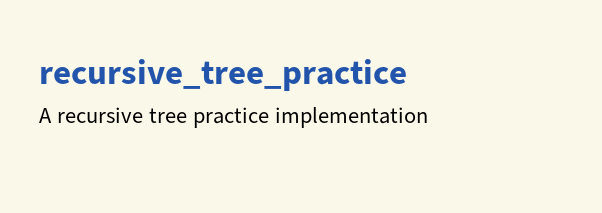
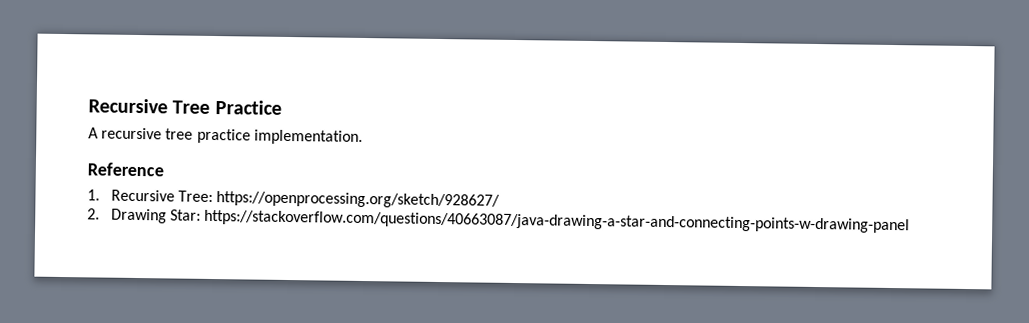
[39,59,407,91] recursive_tree_practice -> [88,98,282,115] Recursive Tree Practice
[275,107,429,128] implementation -> [253,129,363,145] [87,162,164,177] [87,189,501,209] [87,208,911,234] implementation. // Reference // 1. Recursive Tree: https://openprocessing.org/sketch/928627/ // 2. Drawing Star: https://stackoverflow.com/questions/40663087/java-drawing-a-star-and-connecting-points-w-drawing-panel

